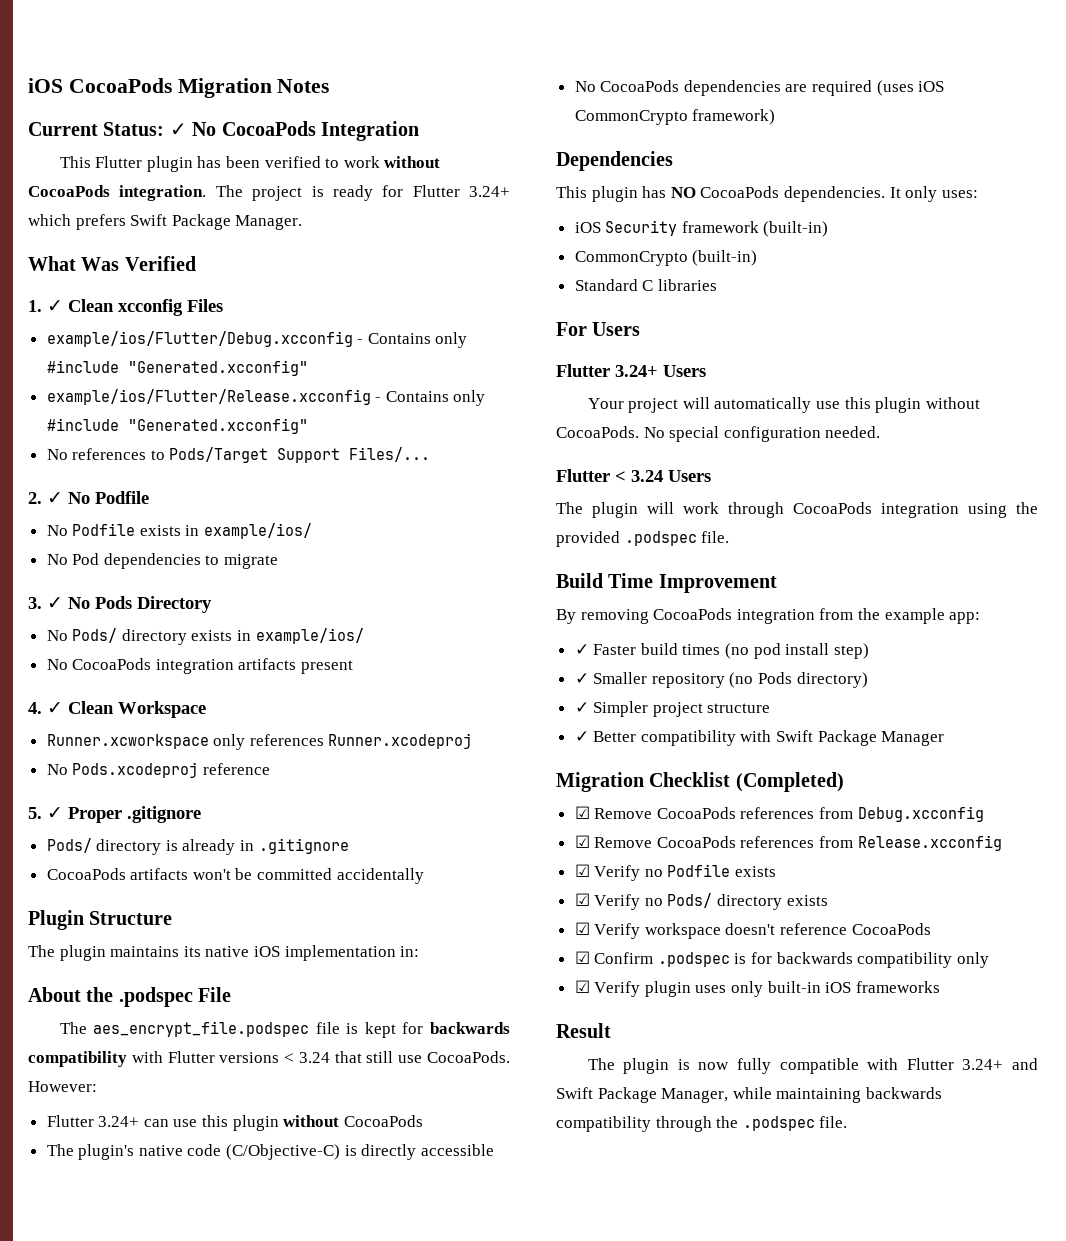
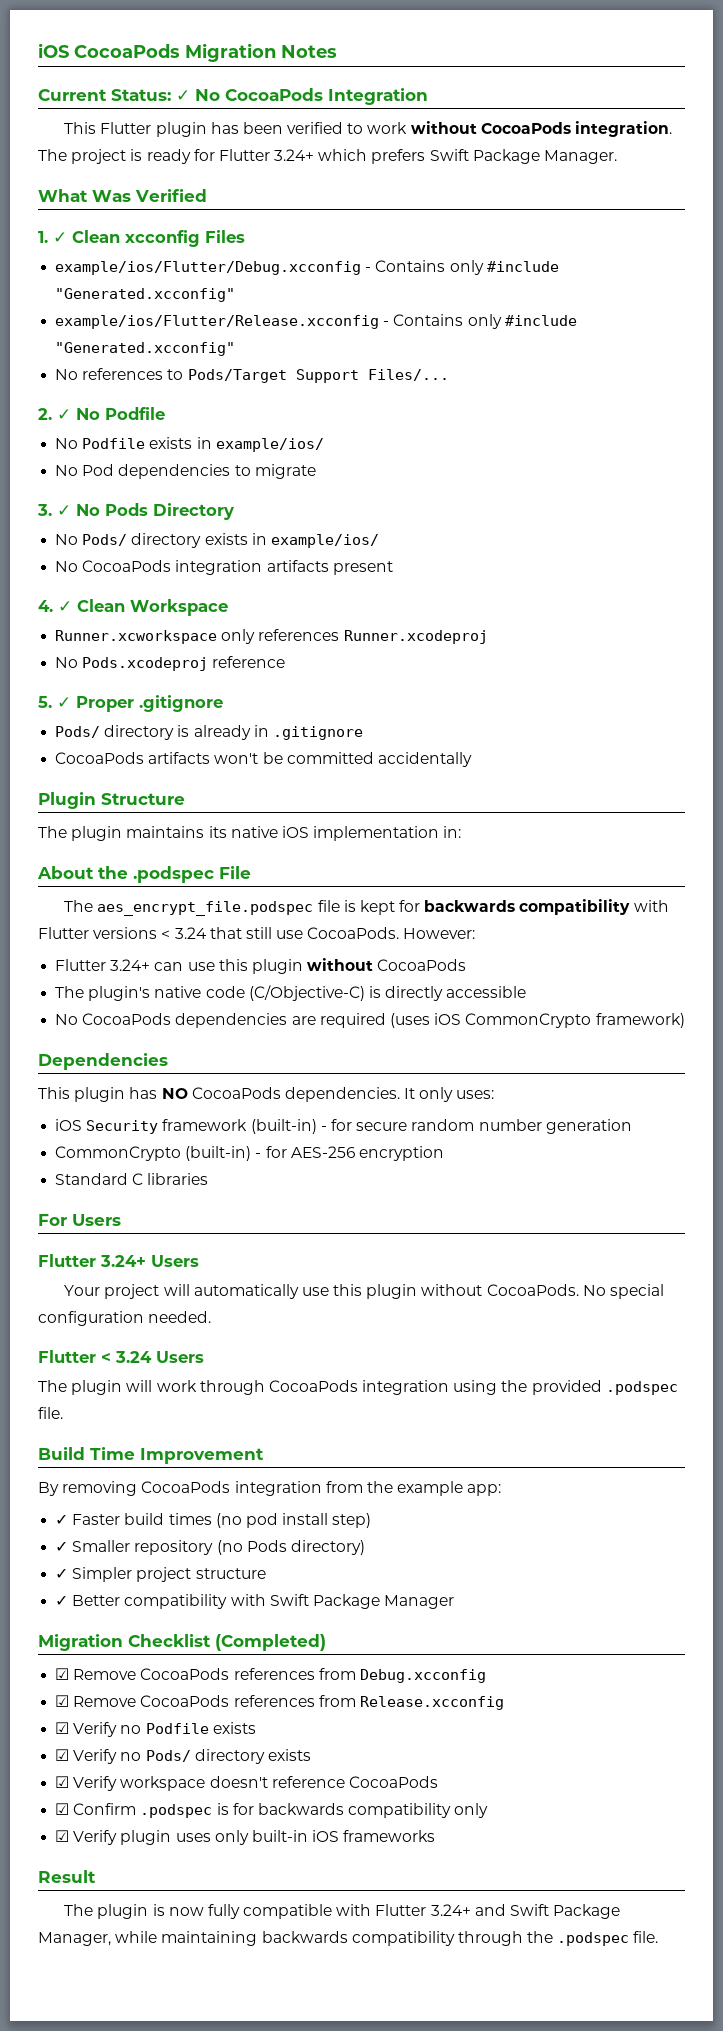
[574,250,758,266] // CommonCrypto (built-in) -> [320,1119,632,1134] [55,1146,444,1161] - for secure random number generation // CommonCrypto (built-in) - for AES-256 encryption

